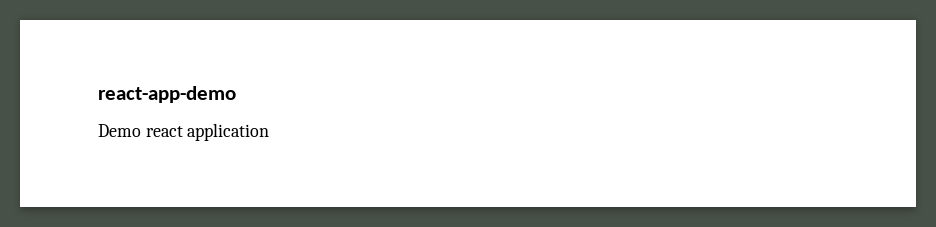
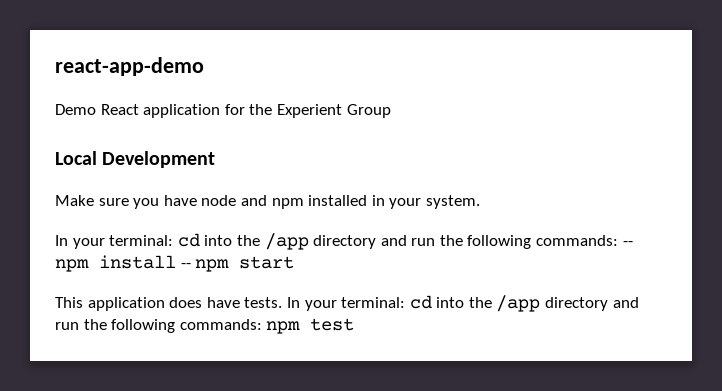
[145,123,270,141] react application -> [100,104,391,118] [55,151,216,168] [55,195,480,209] [55,233,633,250] [55,255,295,272] [55,295,639,312] [55,318,355,334] React application for the Experient Group // Local Development // Make sure you have node and npm installed in your system. // In your terminal: cd into the /app directory and run the following commands: -- npm install -- npm start // This application does have tests. In your terminal: cd into the /app directory and run the following commands: npm test

